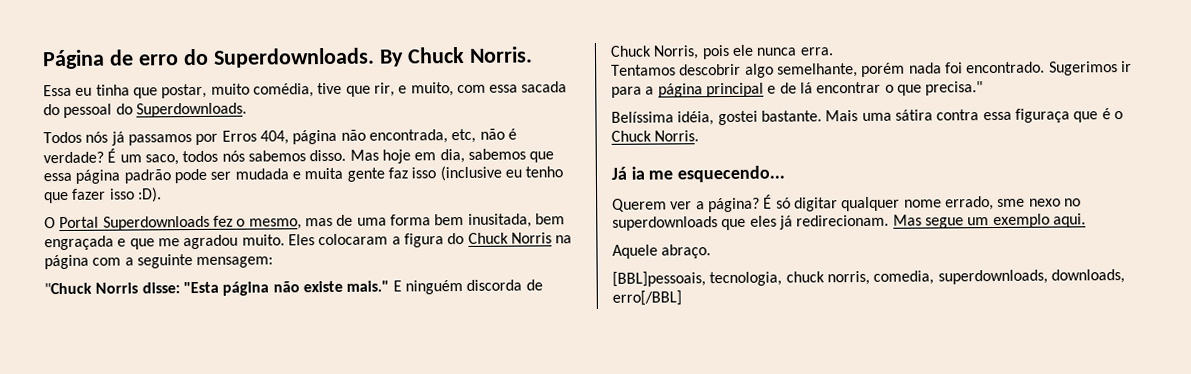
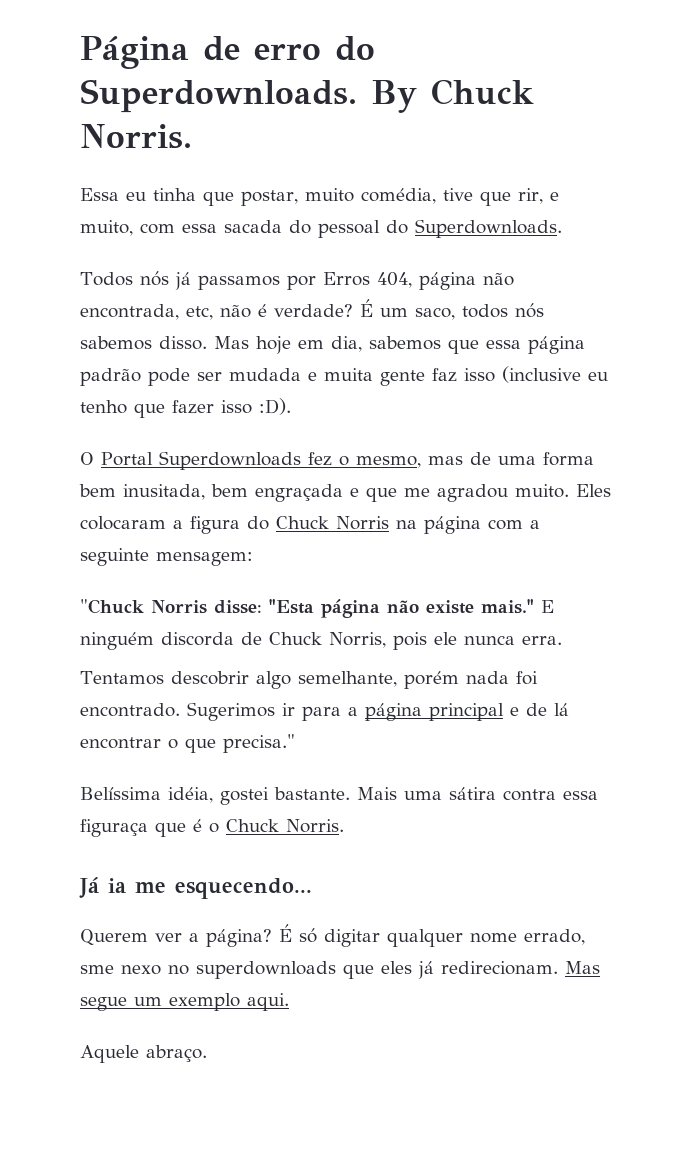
[612,269,1125,287] [612,290,682,306] // [BBL]pessoais, tecnologia, chuck norris, comedia, superdownloads, downloads, erro[/BBL] -> (207, 1053) none

